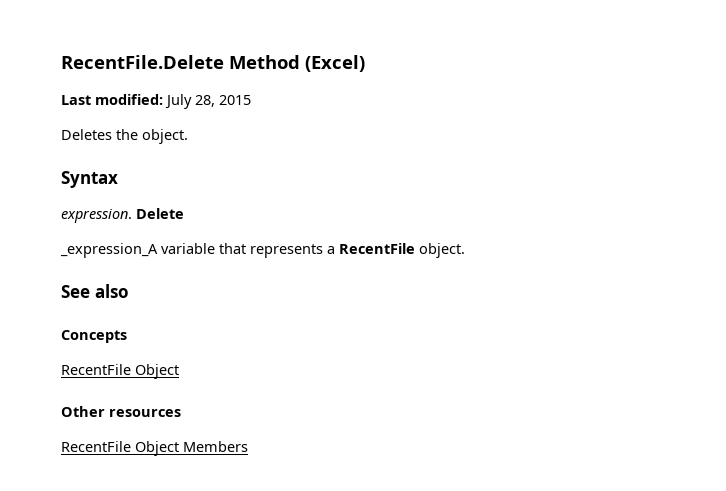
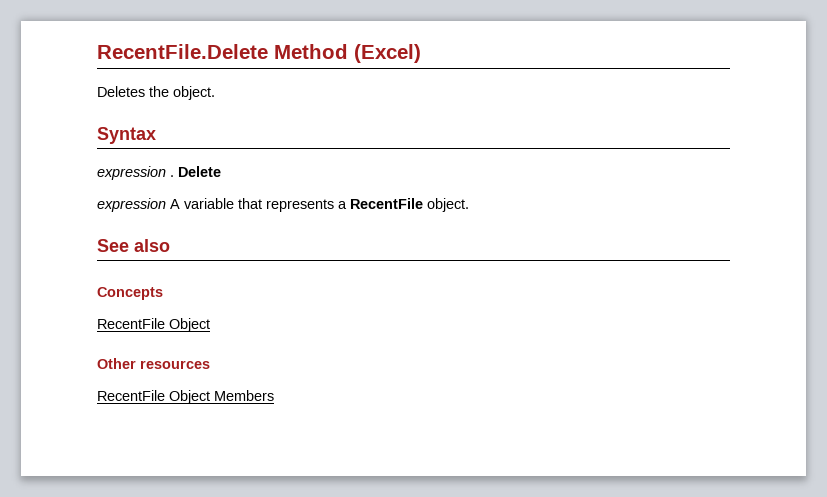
[61,94,251,109] // Last modified: July 28, 2015 -> (421, 53) none
[61,209,132,223] expression. -> [97,166,174,180] expression .
[60,243,158,258] _expression_A -> [97,198,180,212] expression A

